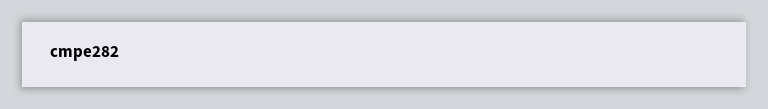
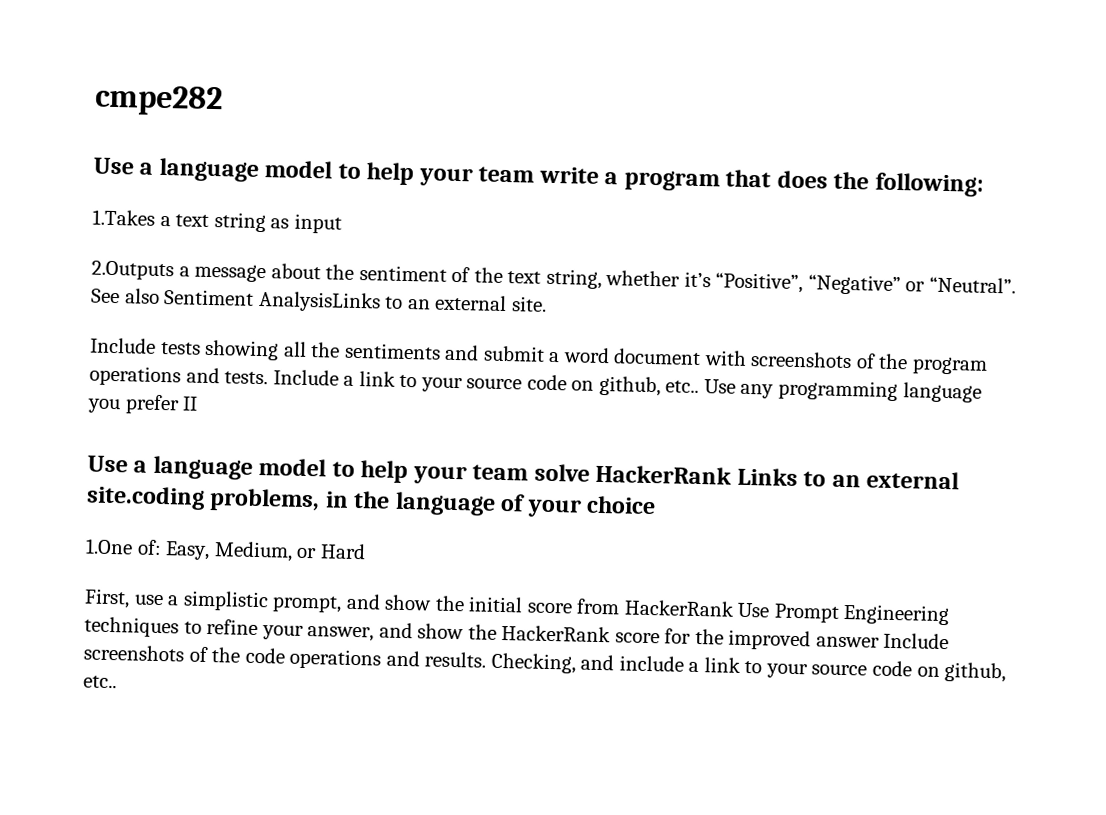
(119, 53) none -> [93,157,984,197] [92,209,342,234] [91,260,1017,296] [91,288,547,313] [90,337,989,375] [89,365,982,403] [87,394,199,415] [87,455,960,490] [86,485,657,518] [85,538,366,562] [84,588,951,626] [84,616,950,651] [83,644,1007,683] [83,675,117,689] // Use a language model to help your team write a program that does the following: // 1.Takes a text string as input // 2.Outputs a message about the sentiment of the text string, whether it’s “Positive”, “Negative” or “Neutral”. See also Sentiment AnalysisLinks to an external site. // Include tests showing all the sentiments and submit a word document with screenshots of the program operations and tests. Include a link to your source code on github, etc.. Use any programming language you prefer II // Use a language model to help your team solve HackerRank Links to an external site.coding problems, in the language of your choice // 1.One of: Easy, Medium, or Hard // First, use a simplistic prompt, and show the initial score from HackerRank Use Prompt Engineering techniques to refine your answer, and show the HackerRank score for the improved answer Include screenshots of the code operations and results. Checking, and include a link to your source code on github, etc..

